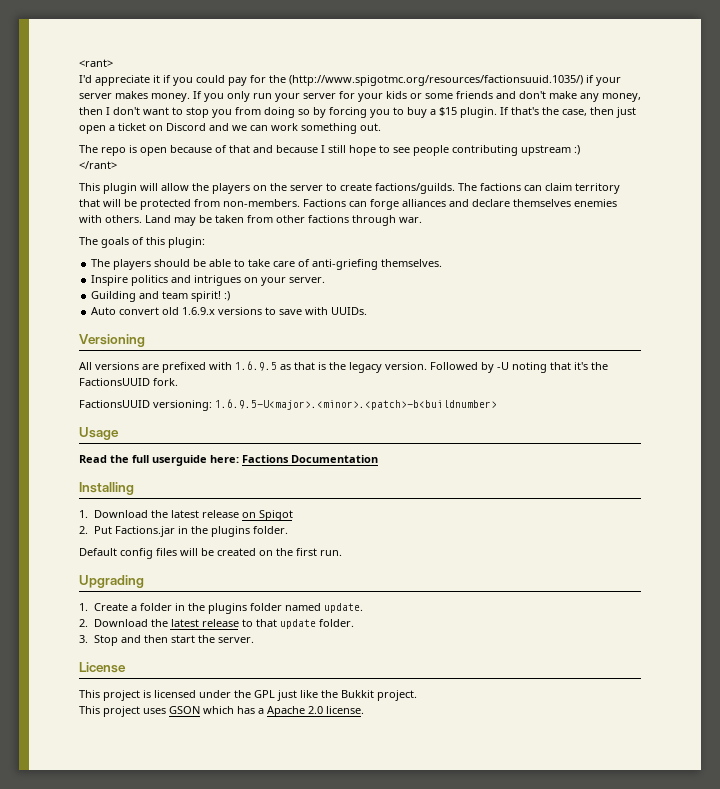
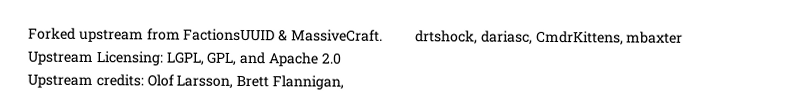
[79,59,113,67] [79,75,621,86] [79,91,641,102] [79,107,636,118] [79,123,381,134] [79,145,580,156] [79,161,117,169] [79,183,620,194] [79,199,617,210] [79,215,422,226] [79,237,205,248] [91,259,443,270] [91,275,326,286] [91,291,231,302] [91,307,368,315] [79,334,145,347] [79,361,608,373] [79,378,178,386] [79,399,497,411] [79,427,119,440] [79,455,378,466] [79,482,134,495] [79,510,293,521] [79,526,288,537] [79,548,342,559] [79,575,144,588] [79,603,363,614] [79,619,354,629] [79,635,254,646] [79,662,126,673] [79,690,417,701] [79,706,364,717] <rant> // I'd appreciate it if you could pay for the (http://www.spigotmc.org/resources/factionsuuid.1035/) if your server makes money. If you only run your server for your kids or some friends and don't make any money, then I don't want to stop you from doing so by forcing you to buy a $15 plugin. If that's the case, then just open a ticket on Discord and we can work something out. // The repo is open because of that and because I still hope to see people contributing upstream :) // </rant> // This plugin will allow the players on the server to create factions/guilds. The factions can claim territory that will be protected from non-members. Factions can forge alliances and declare themselves enemies with others. Land may be taken from other factions through war. // The goals of this plugin: // The players should be able to take care of anti-griefing themselves. // Inspire politics and intrigues on your server. // Guilding and team spirit! :) // Auto convert old 1.6.9.x versions to save with UUIDs. // Versioning // All versions are prefixed with 1.6.9.5 as that is the legacy version. Followed by -U noting that it's the FactionsUUID fork. // FactionsUUID versioning: 1.6.9.5-U<major>.<minor>.<patch>-b<buildnumber> // Usage // Read the full userguide here: Factions Documentation // Installing // 1. Download the latest release on Spigot // 2. Put Factions.jar in the plugins folder. // Default config files will be created on the first run. // Upgrading // 1. Create a folder in the plugins folder named update. // 2. Download the latest release to that update folder. // 3. Stop and then start the server. // License // This project is licensed under the GPL just like the Bukkit project. // This project uses GSON which has a Apache 2.0 license. -> [28,27,383,43] [27,51,342,67] [27,74,344,90] [415,30,684,46] Forked upstream from FactionsUUID & MassiveCraft. // Upstream Licensing: LGPL, GPL, and Apache 2.0 // Upstream credits: Olof Larsson, Brett Flannigan, drtshock, dariasc, CmdrKittens, mbaxter

